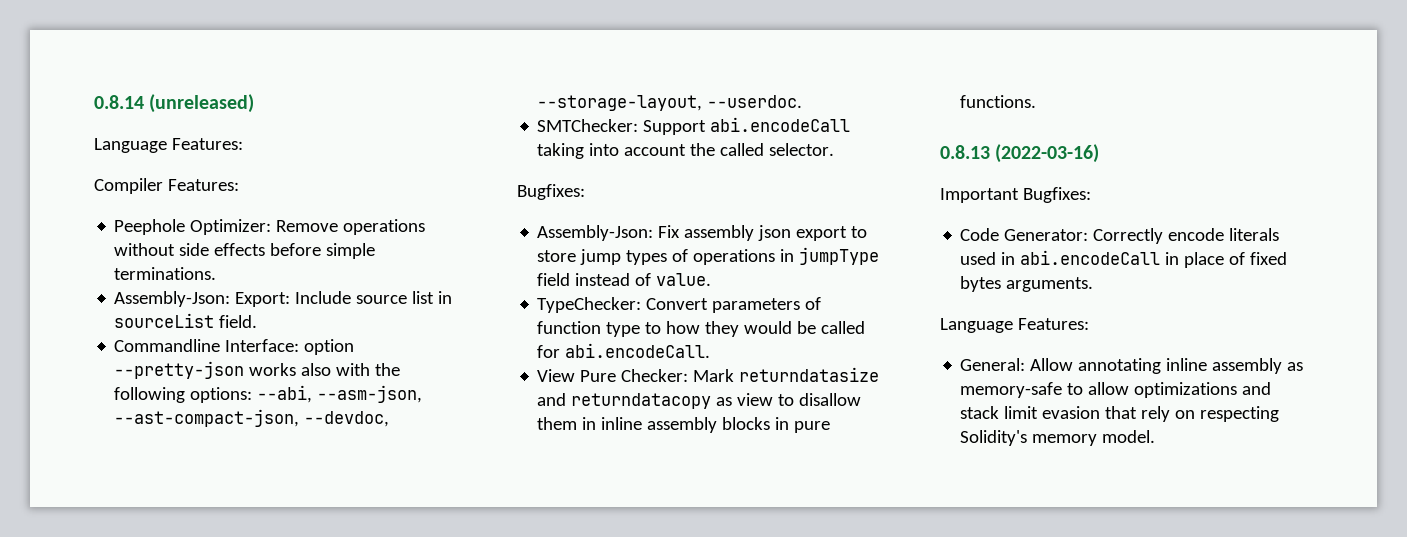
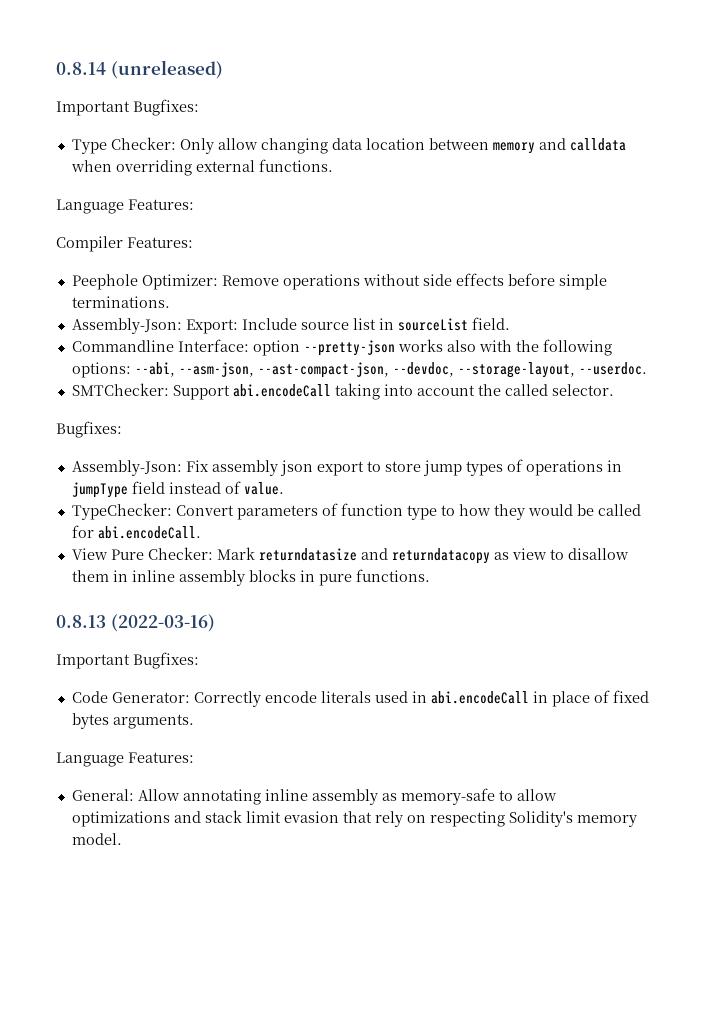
(255, 103) none -> [56,99,199,116] [71,137,626,154] [70,159,333,176] // Important Bugfixes: // Type Checker: Only allow changing data location between memory and calldata when overriding external functions.

